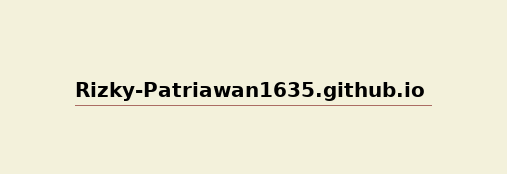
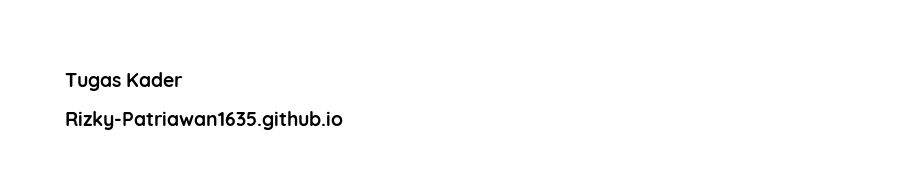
(75, 91) none -> [65,72,184,91] Tugas Kader //

